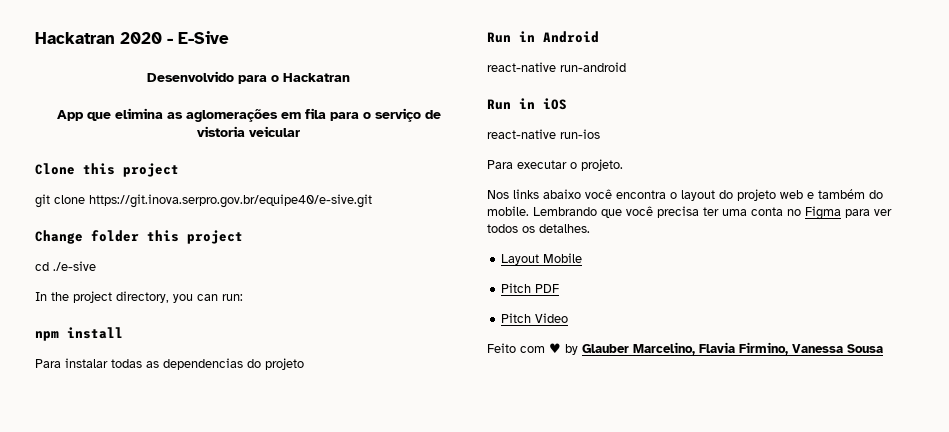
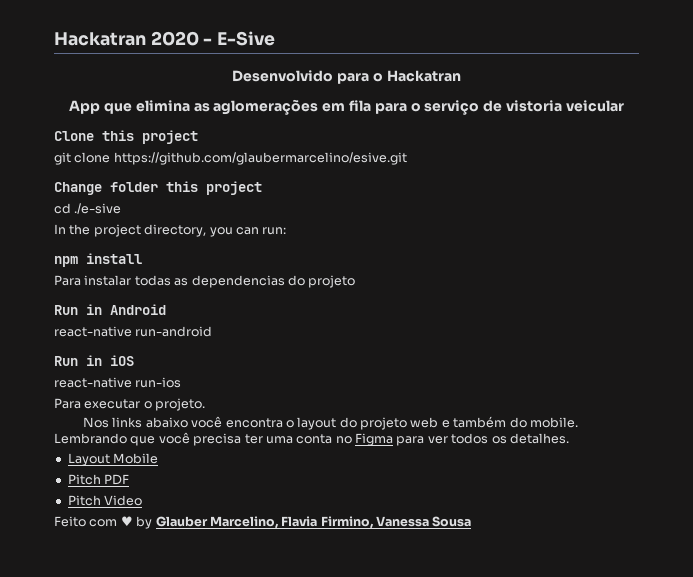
[89,194,372,208] https://git.inova.serpro.gov.br/equipe40/e-sive.git -> [113,152,407,165] https://github.com/glaubermarcelino/esive.git

